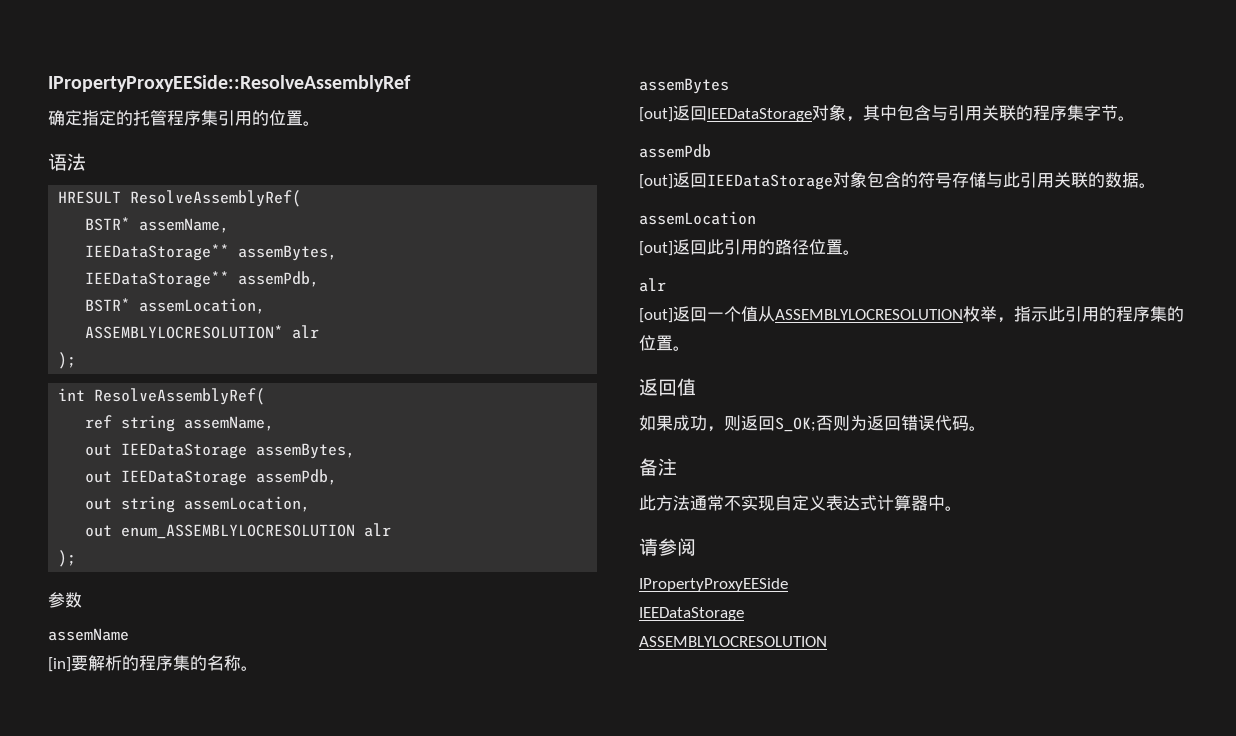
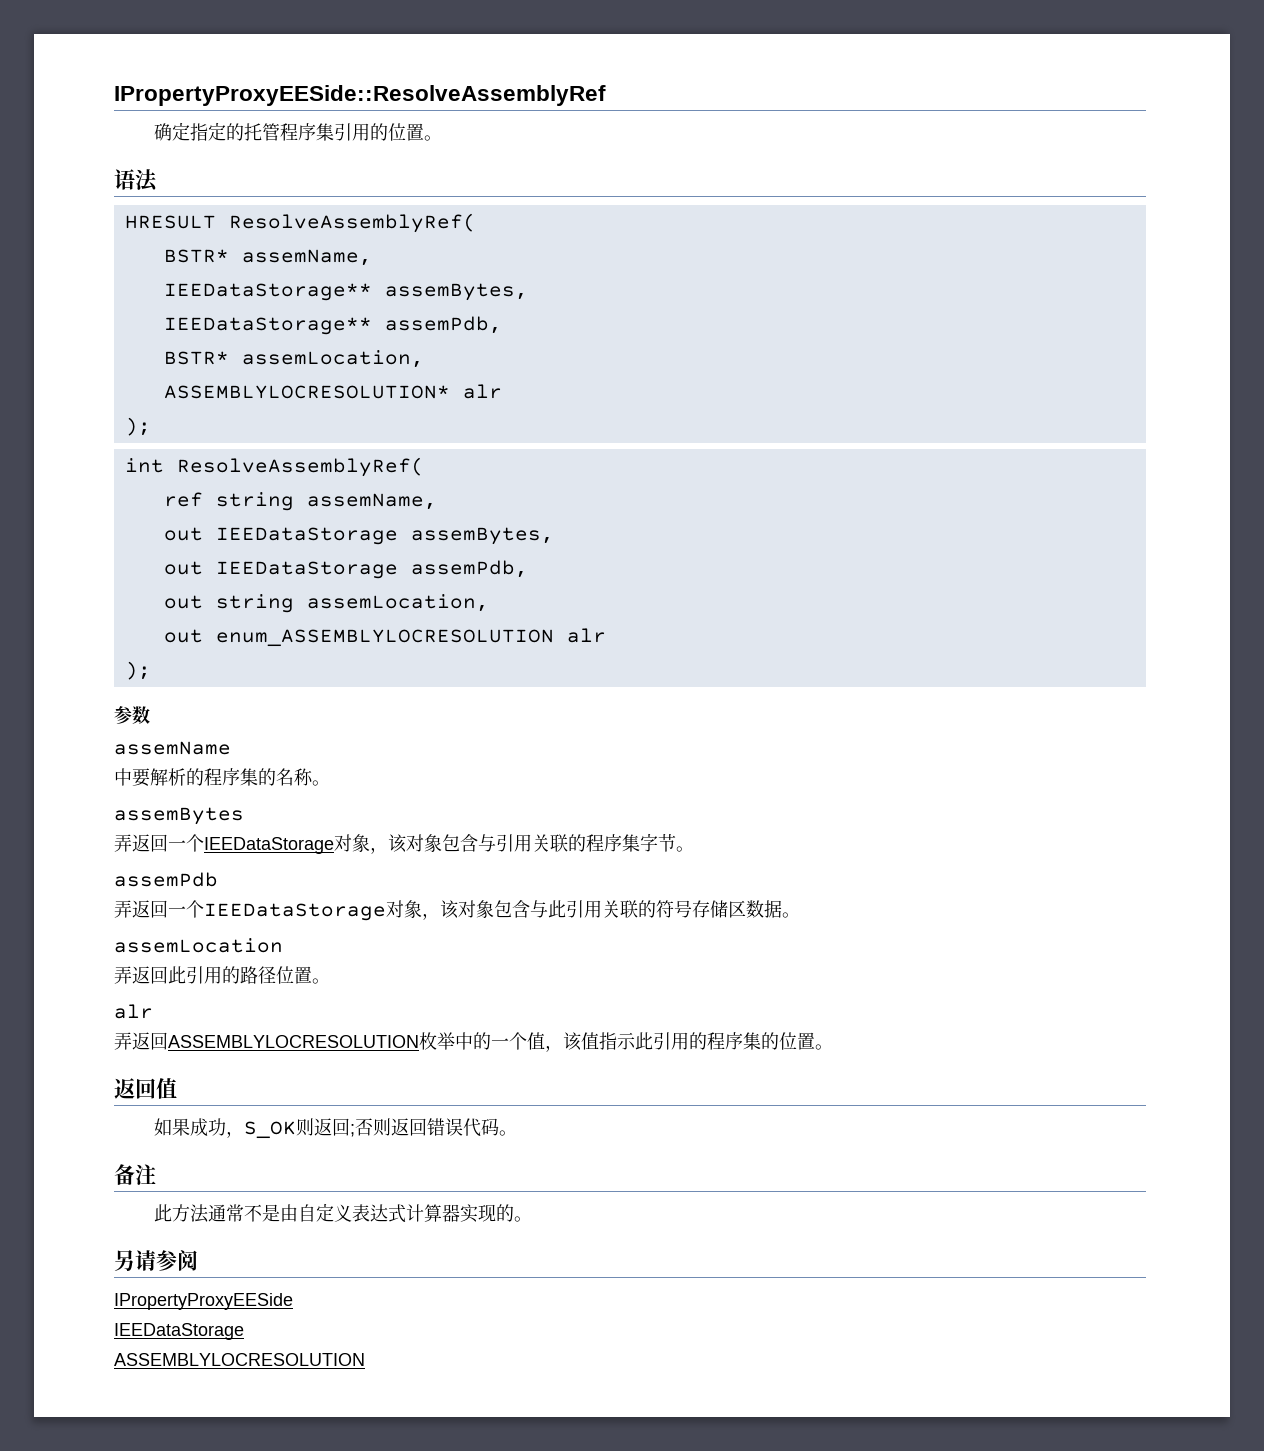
[48,657,71,672] [in] -> [114,768,132,786] 中
[639,104,897,122] [out]返回IEEDataStorage对象，其中 -> [114,834,442,854] 弄返回一个IEEDataStorage对象，该对象
[639,171,986,190] [out]返回IEEDataStorage对象包含的符号存储 -> [114,900,530,921] 弄返回一个IEEDataStorage对象，该对象包含
(1105, 180) none -> [656,900,746,918] 符号存储区
[639,241,673,256] [out] -> [114,966,132,984] 弄
[639,306,1014,323] [out]返回一个值从ASSEMBLYLOCRESOLUTION枚举， -> [114,1032,599,1052] 弄返回ASSEMBLYLOCRESOLUTION枚举中的一个值，该值
[724,415,867,432] 则返回S_OK;否则为 -> [244,1118,392,1139] S_OK则返回;否则
[741,495,775,511] 实现 -> [262,1204,299,1222] 是由
[928,495,962,511] 中。 // -> [460,1204,533,1223] [114,1250,135,1271] 实现的。 // 另

